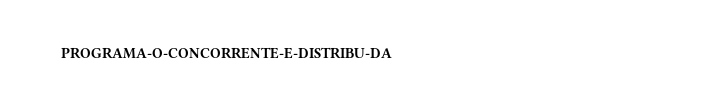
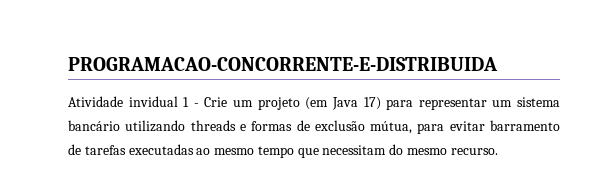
[61,47,392,59] PROGRAMA-O-CONCORRENTE-E-DISTRIBU-DA -> [68,57,498,71] [68,96,561,110] [68,120,561,134] [68,144,498,158] PROGRAMACAO-CONCORRENTE-E-DISTRIBUIDA // Atividade invidual 1 - Crie um projeto (em Java 17) para representar um sistema bancário utilizando threads e formas de exclusão mútua, para evitar barramento de tarefas executadas ao mesmo tempo que necessitam do mesmo recurso.

